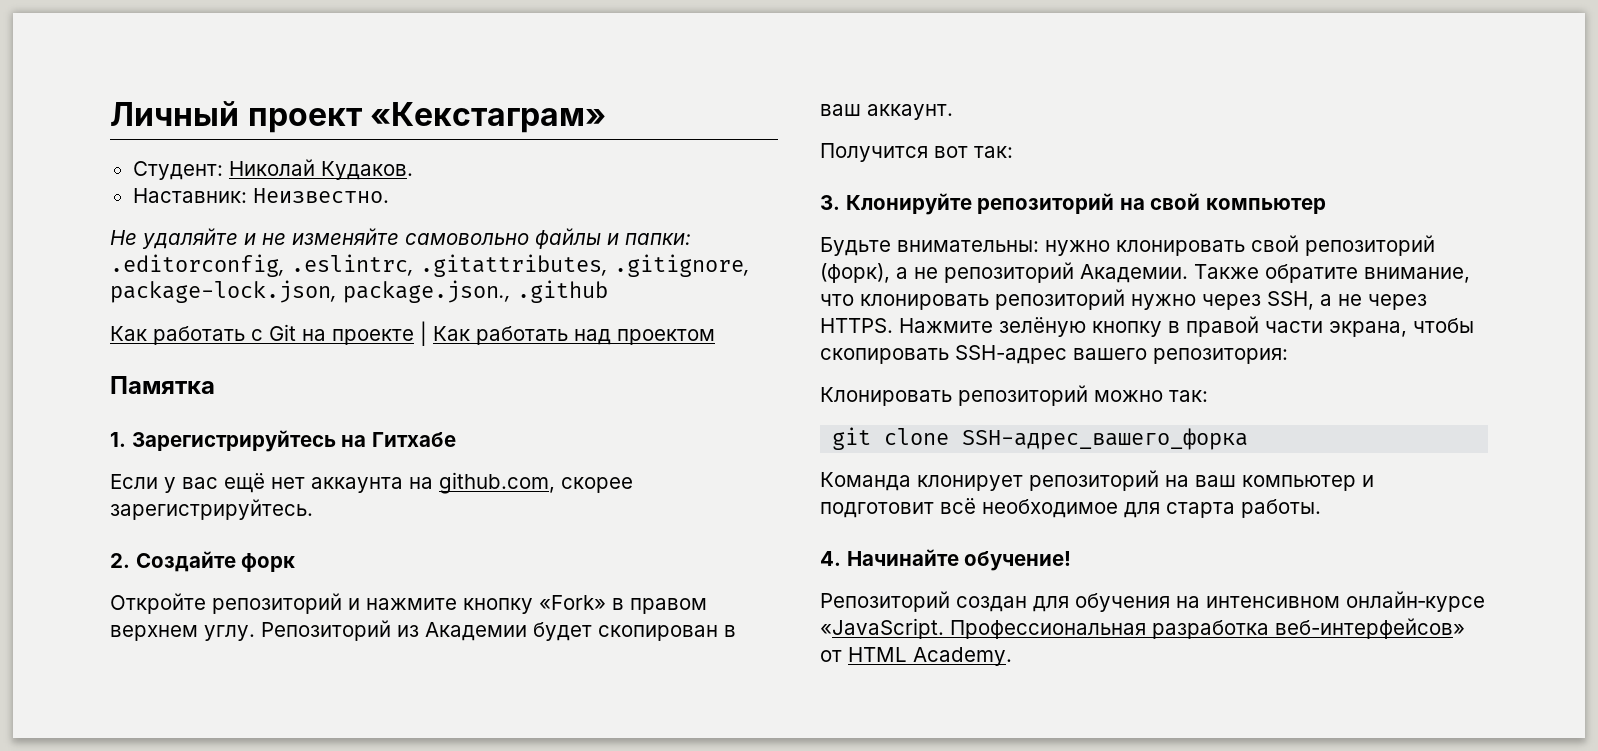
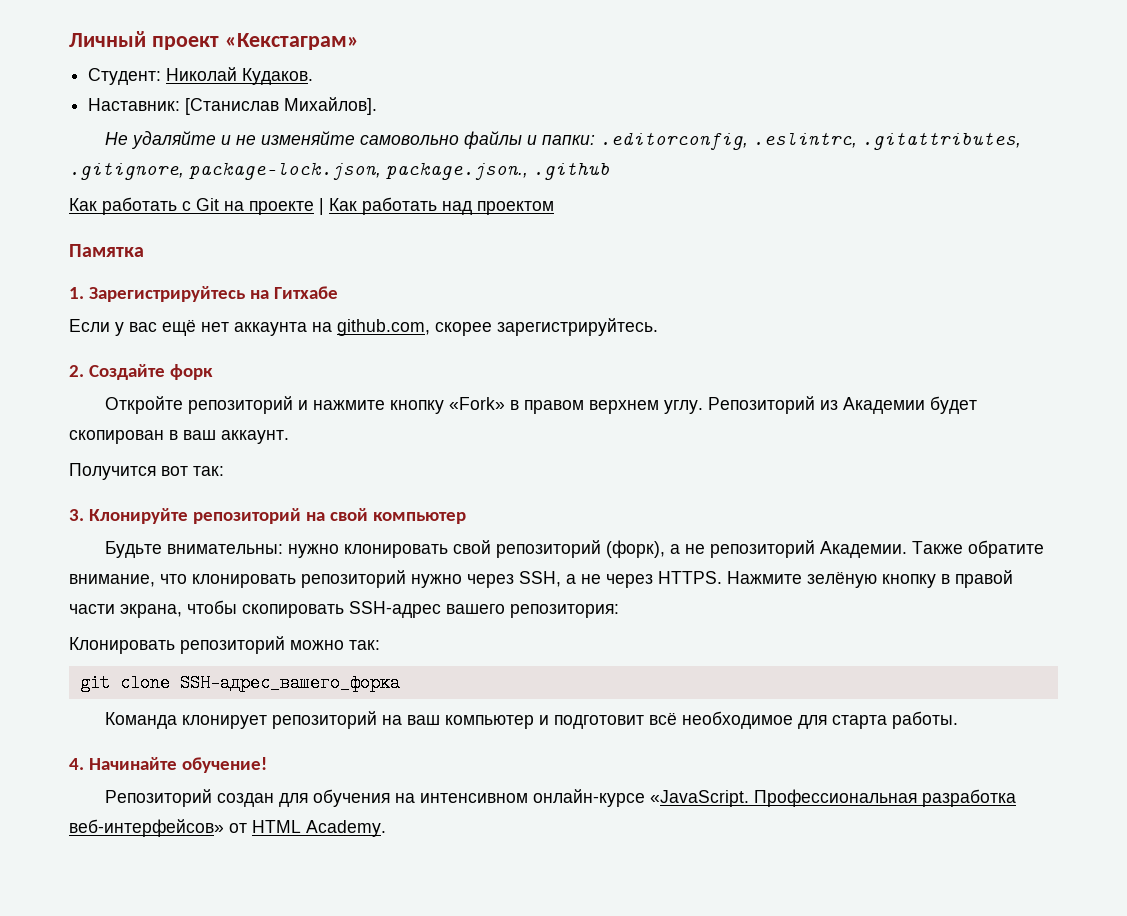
[252,188,389,203] Неизвестно. -> [185,97,378,115] [Станислав Михайлов].

